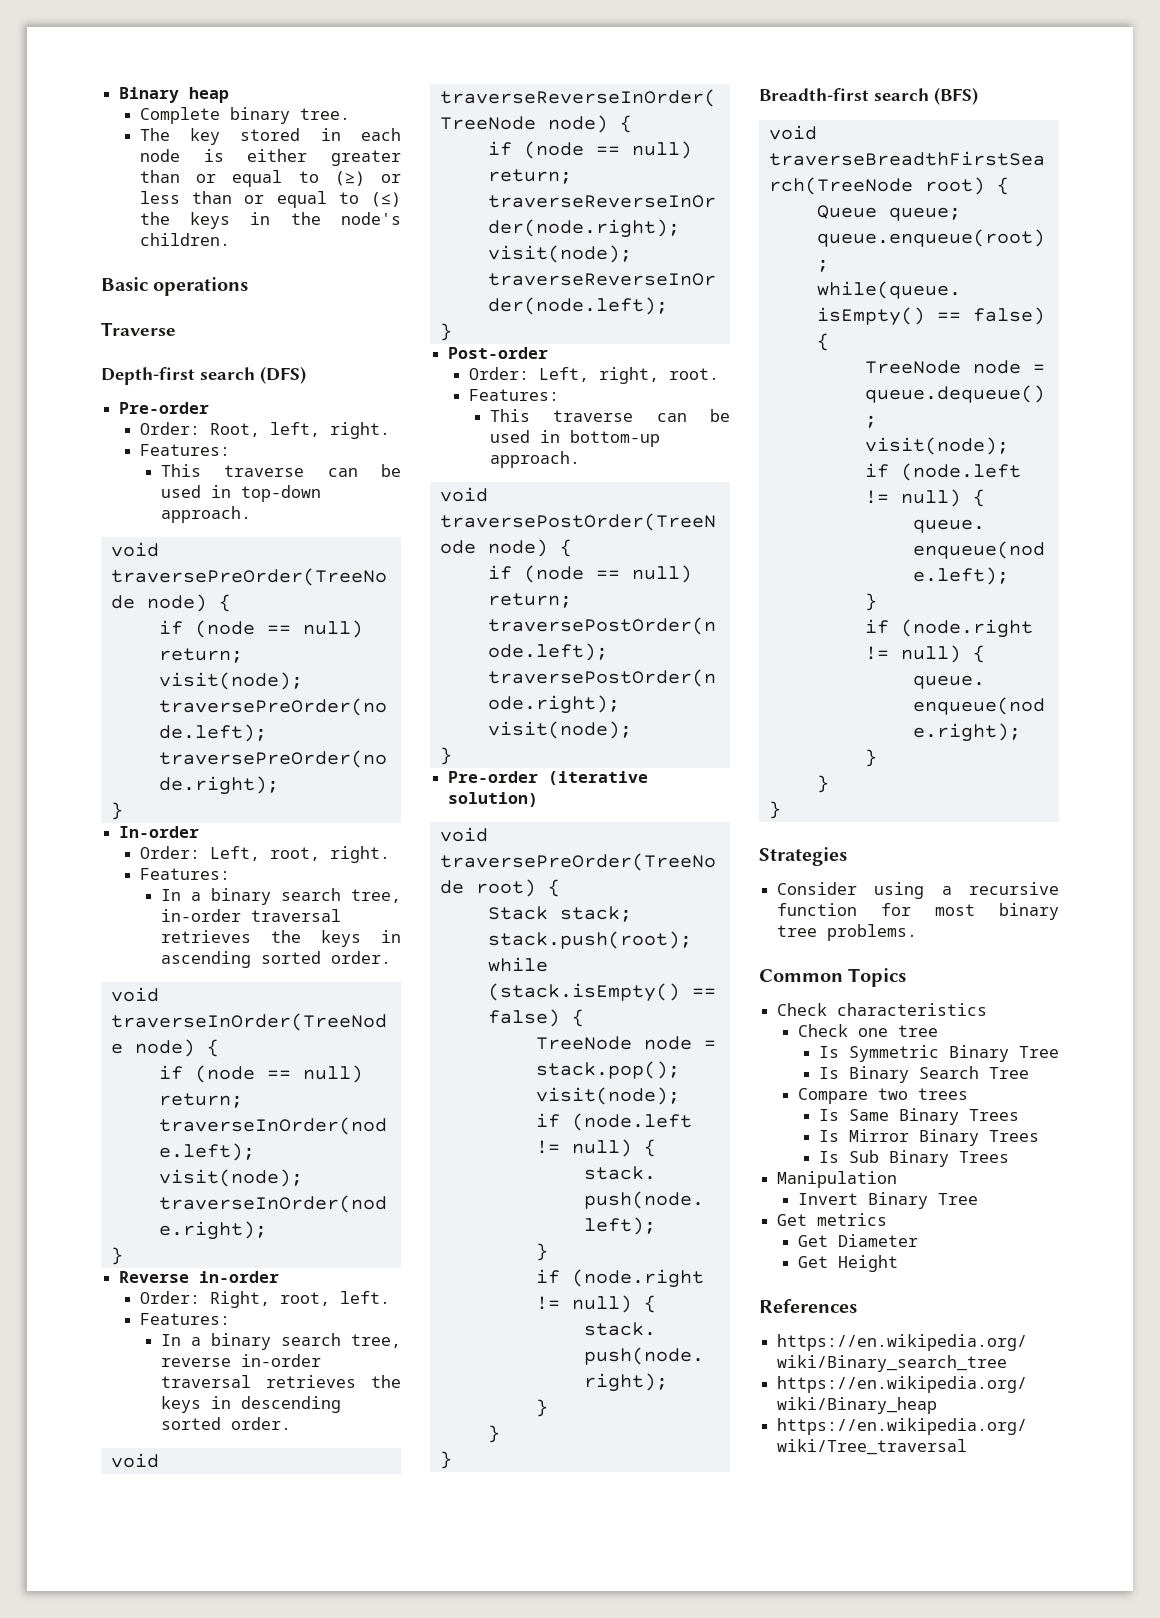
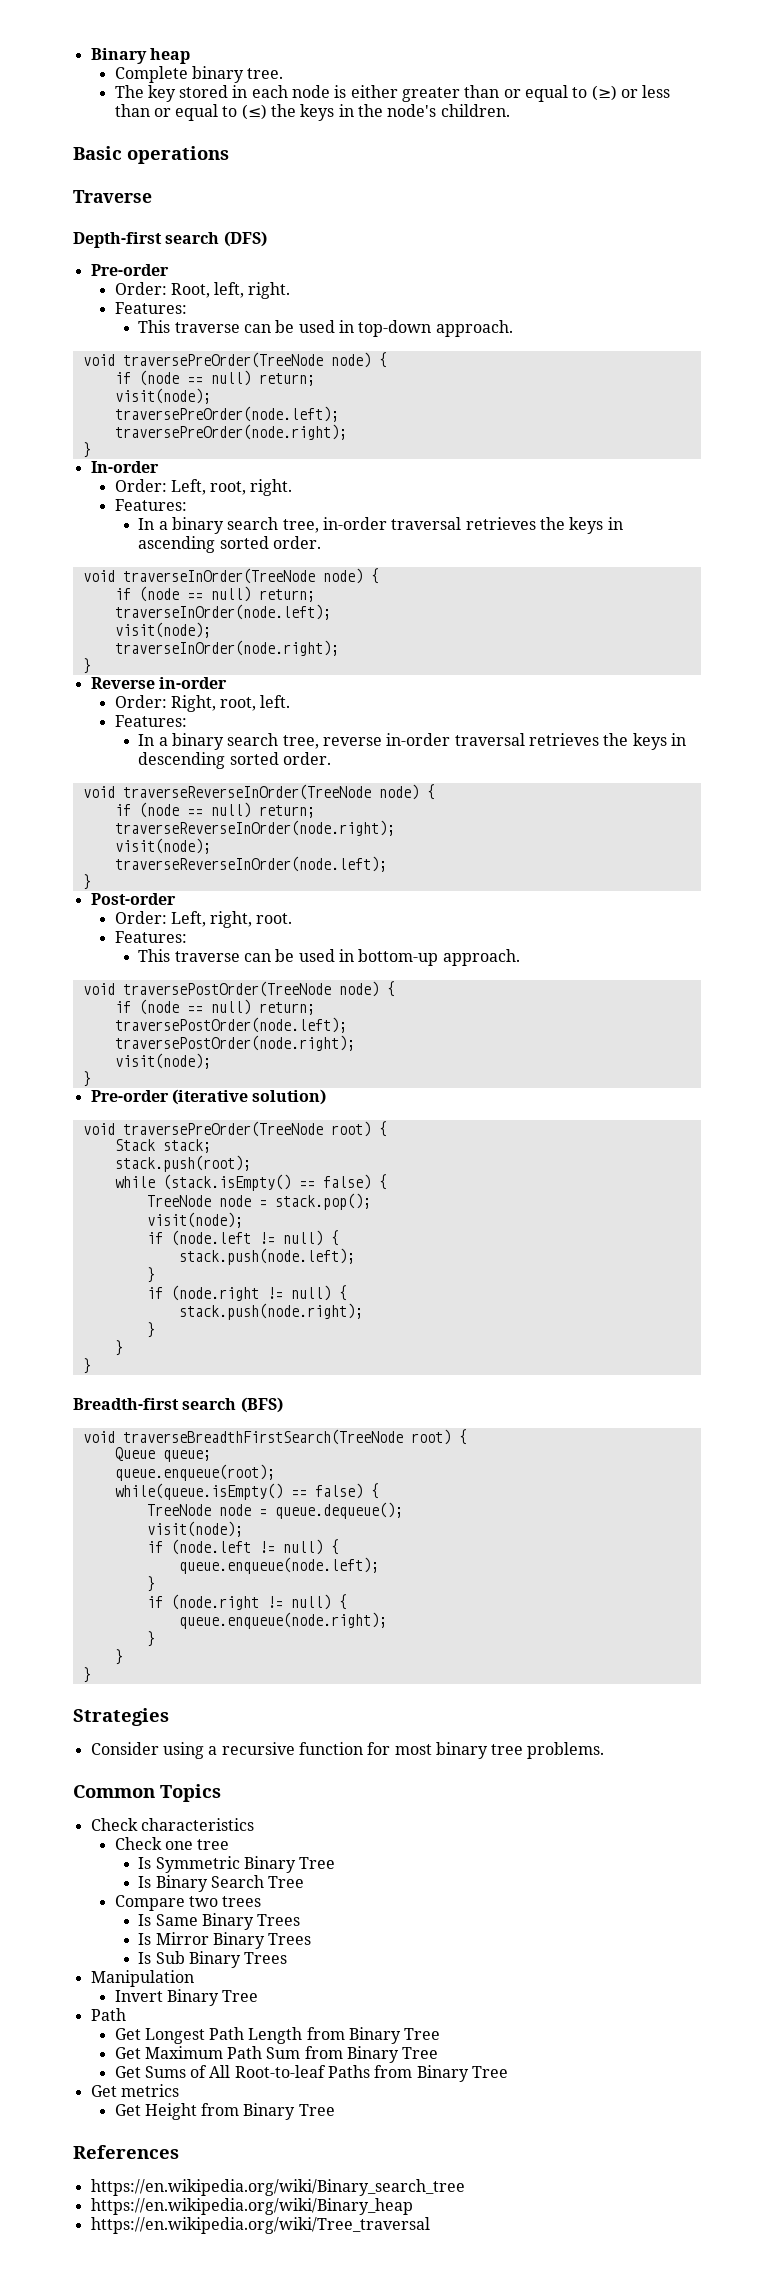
(978, 1199) none -> [90,2008,126,2021] [114,2027,441,2044] [114,2046,439,2063] [114,2065,509,2082] // Path // Get Longest Path Length from Binary Tree // Get Maximum Path Sum from Binary Tree // Get Sums of All Root-to-leaf Paths from Binary Tree
[797,1234,918,1247] // Get Diameter -> (179, 2090) none
(898, 1263) none -> [201,2103,335,2120] from Binary Tree

